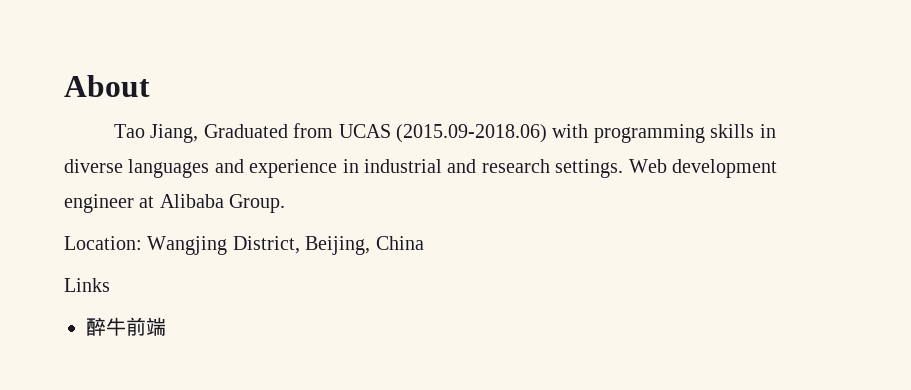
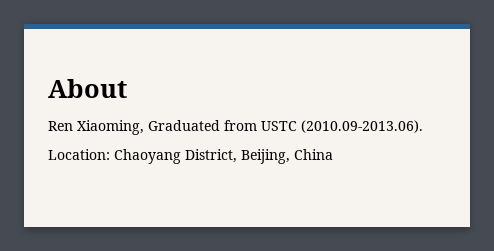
[113,123,776,143] [64,159,777,178] [64,194,286,213] Tao Jiang, Graduated from UCAS (2015.09-2018.06) with programming skills in diverse languages and experience in industrial and research settings. Web development engineer at Alibaba Group. -> [48,120,423,135] Ren Xiaoming, Graduated from USTC (2010.09-2013.06).
[147,236,228,255] Wangjing -> [114,149,181,164] Chaoyang
[64,278,110,292] [86,317,166,336] // Links // 醉牛前端 -> (333, 154) none

